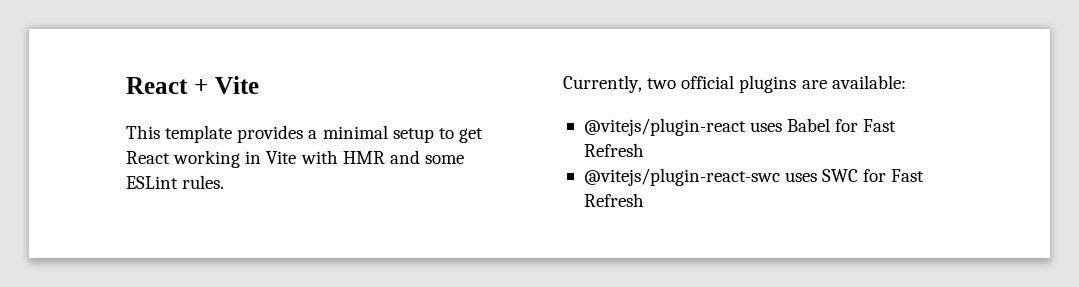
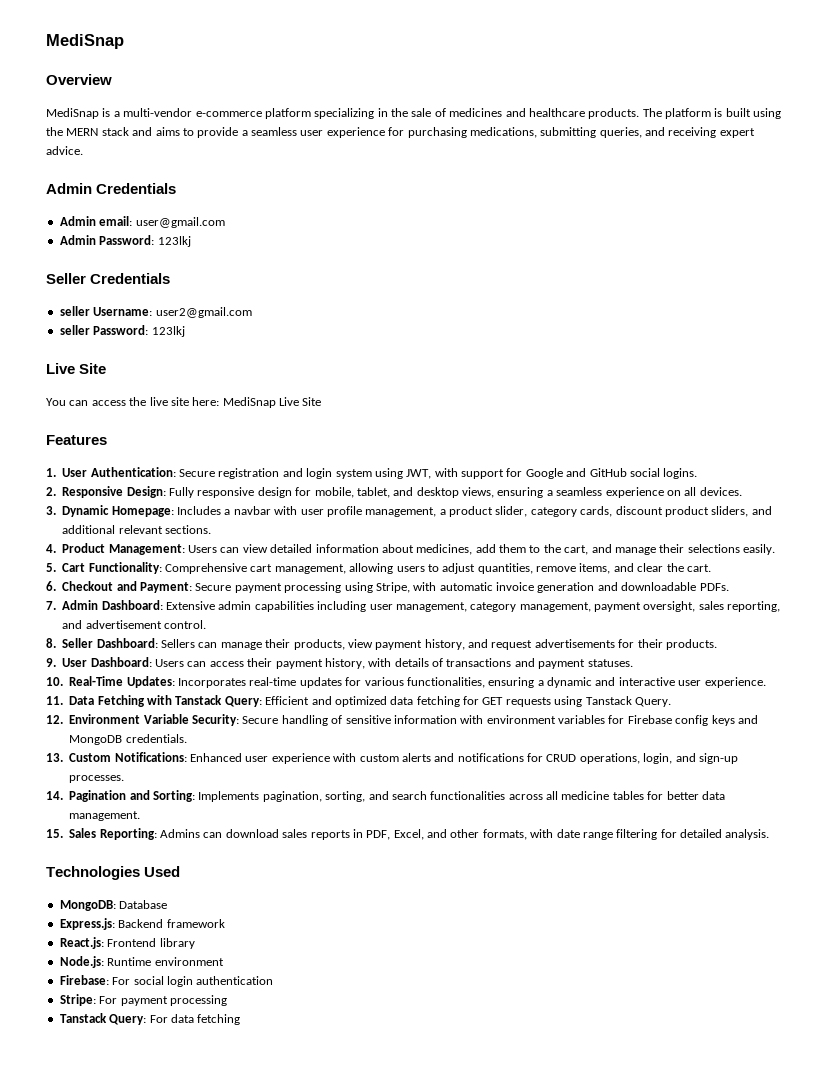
[126,76,259,94] [126,125,483,143] [126,150,464,168] [126,175,225,189] [563,75,906,93] [583,118,897,136] [583,143,644,157] [583,168,925,186] [583,193,644,207] React + Vite // This template provides a minimal setup to get React working in Vite with HMR and some ESLint rules. // Currently, two official plugins are available: // @vitejs/plugin-react uses Babel for Fast Refresh // @vitejs/plugin-react-swc uses SWC for Fast Refresh -> [46,34,124,49] [46,74,112,85] [46,108,782,119] [46,127,755,138] [46,146,83,155] [46,183,177,194] [59,216,225,228] [59,235,191,247] [46,273,171,284] [59,306,252,318] [59,325,185,337] [46,363,107,374] [46,397,322,408] [46,435,107,445] [46,467,698,479] [46,486,742,498] [46,505,772,517] [62,525,211,534] [46,543,775,555] [46,562,711,574] [46,581,729,593] [46,600,781,612] [62,620,206,629] [46,638,717,650] [46,657,633,669] [46,676,766,688] [46,695,671,707] [46,714,758,726] [69,734,187,745] [46,752,738,764] [69,775,125,783] [46,790,725,802] [69,811,141,821] [46,828,770,840] [46,866,181,880] [59,900,168,911] [59,918,225,930] [59,937,195,949] [59,956,224,968] [59,975,274,987] [59,994,227,1006] [59,1013,241,1025] MediSnap // Overview // MediSnap is a multi-vendor e-commerce platform specializing in the sale of medicines and healthcare products. The platform is built using the MERN stack and aims to provide a seamless user experience for purchasing medications, submitting queries, and receiving expert advice. // Admin Credentials // Admin email: user@gmail.com // Admin Password: 123lkj // Seller Credentials // seller Username: user2@gmail.com // seller Password: 123lkj // Live Site // You can access the live site here: MediSnap Live Site // Features // 1. User Authentication: Secure registration and login system using JWT, with support for Google and GitHub social logins. // 2. Responsive Design: Fully responsive design for mobile, tablet, and desktop views, ensuring a seamless experience on all devices. // 3. Dynamic Homepage: Includes a navbar with user profile management, a product slider, category cards, discount product sliders, and additional relevant sections. // 4. Product Management: Users can view detailed information about medicines, add them to the cart, and manage their selections easily. // 5. Cart Functionality: Comprehensive cart management, allowing users to adjust quantities, remove items, and clear the cart. // 6. Checkout and Payment: Secure payment processing using Stripe, with automatic invoice generation and downloadable PDFs. // 7. Admin Dashboard: Extensive admin capabilities including user management, category management, payment oversight, sales reporting, and advertisement control. // 8. Seller Dashboard: Sellers can manage their products, view payment history, and request advertisements for their products. // 9. User Dashboard: Users can access their payment history, with details of transactions and payment statuses. // 10. Real-Time Updates: Incorporates real-time updates for various functionalities, ensuring a dynamic and interactive user experience. // 11. Data Fetching with Tanstack Query: Efficient and optimized data fetching for GET requests using Tanstack Query. // 12. Environment Variable Security: Secure handling of sensitive information with environment variables for Firebase config keys and MongoDB credentials. // 13. Custom Notifications: Enhanced user experience with custom alerts and notifications for CRUD operations, login, and sign-up processes. // 14. Pagination and Sorting: Implements pagination, sorting, and search functionalities across all medicine tables for better data management. // 15. Sales Reporting: Admins can download sales reports in PDF, Excel, and other formats, with date range filtering for detailed analysis. // Technologies Used // MongoDB: Database // Express.js: Backend framework // React.js: Frontend library // Node.js: Runtime environment // Firebase: For social login authentication // Stripe: For payment processing // Tanstack Query: For data fetching

